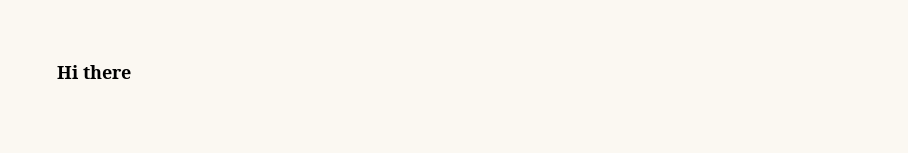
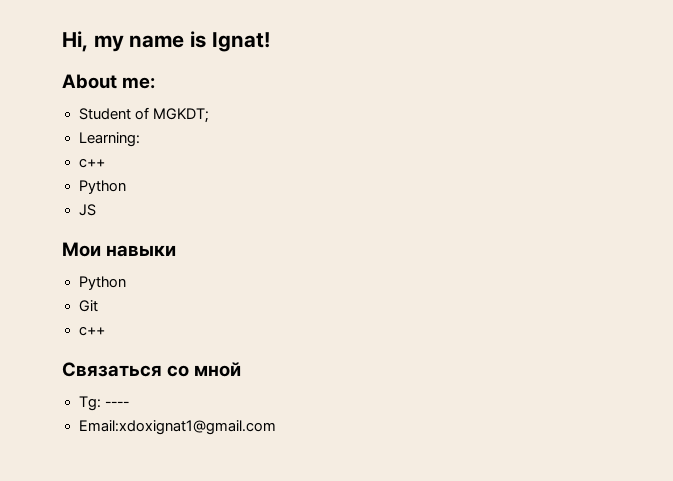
[57,65,131,79] Hi there -> [62,31,270,52] [62,74,156,89] [78,107,209,123] [78,132,140,147] [78,158,105,168] [78,180,126,194] [78,204,96,216] [62,242,177,257] [78,276,126,290] [78,300,98,312] [78,326,105,336] [62,362,242,377] [78,396,129,411] [78,420,276,435] Hi, my name is Ignat! // About me: // Student of MGKDT; // Learning: // c++ // Python // JS // Мои навыки // Python // Git // c++ // Связаться со мной // Tg: ---- // Email:xdoxignat1@gmail.com

